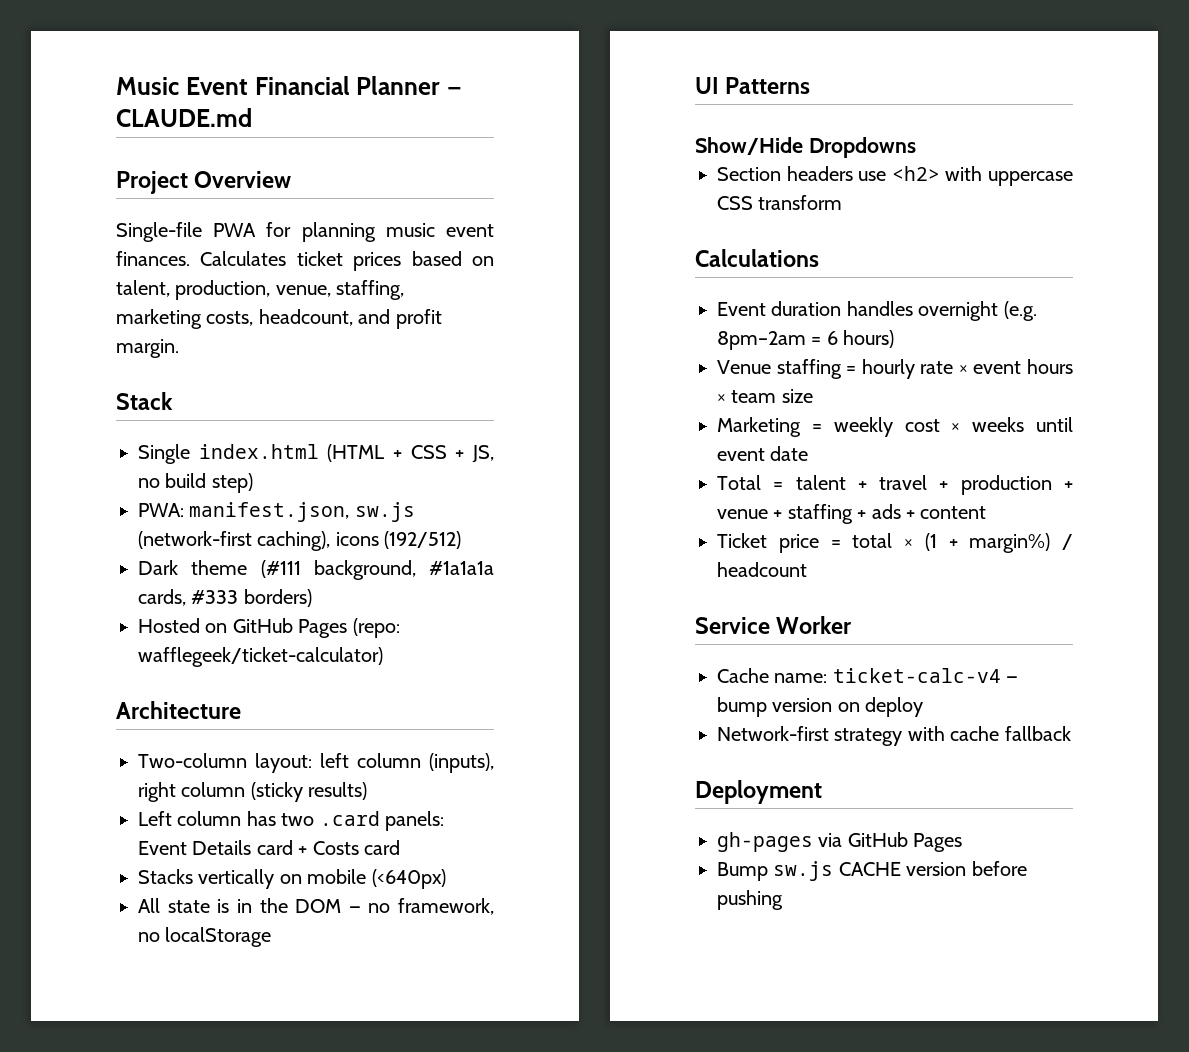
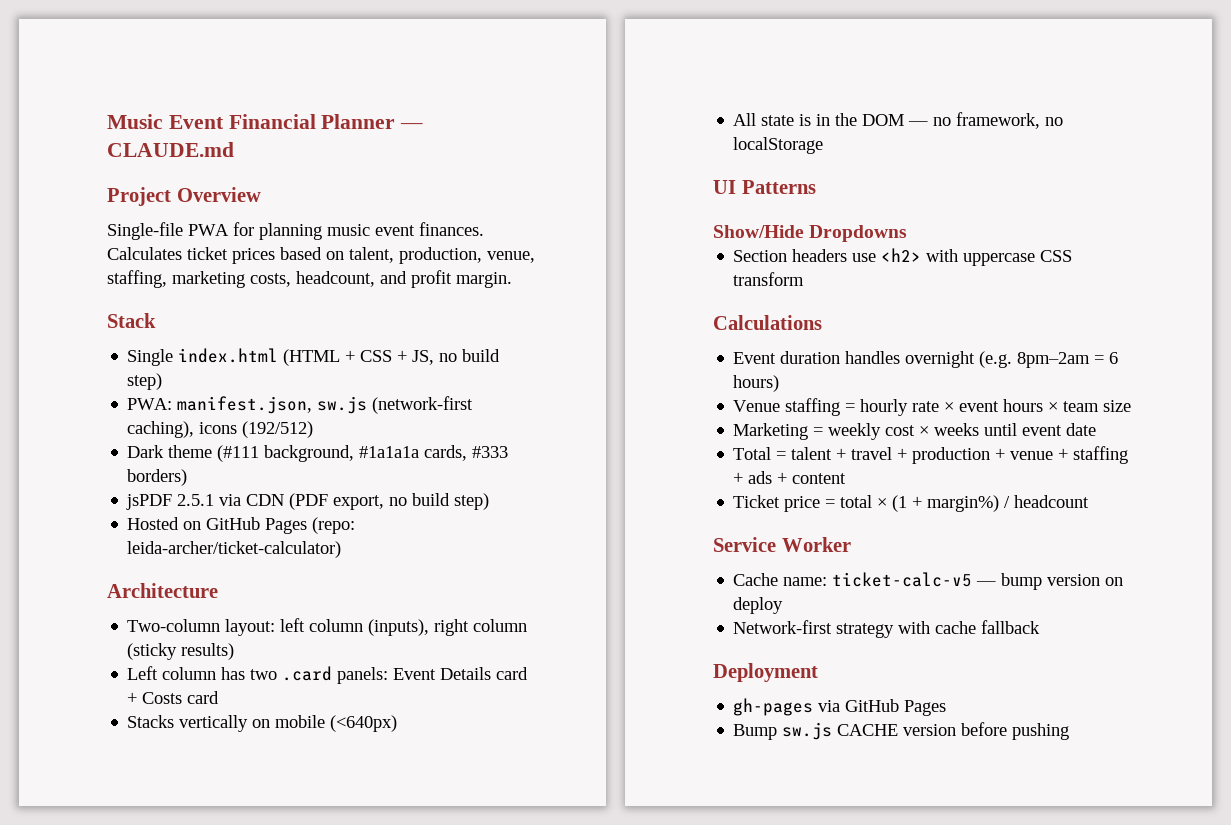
(312, 598) none -> [126,493,490,510] // jsPDF 2.5.1 via CDN (PDF export, no build step)
[138,647,383,667] wafflegeek/ticket-calculator) -> [127,541,342,558] leida-archer/ticket-calculator)
[832,668,1001,683] ticket-calc-v4 -> [832,572,973,587] ticket-calc-v5

